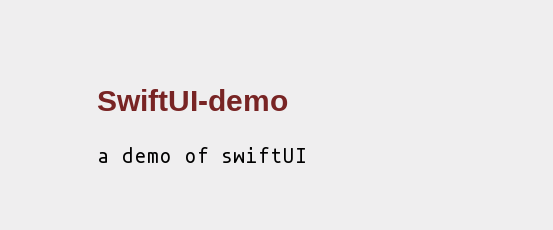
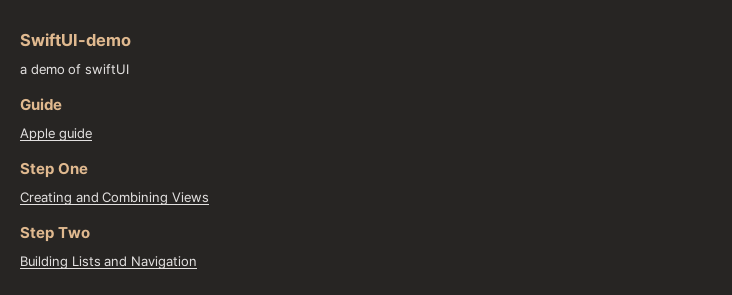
(307, 155) none -> [20,98,62,111] [20,128,92,141] [20,162,89,178] [20,192,209,205] [20,226,91,242] [20,256,197,269] // Guide // Apple guide // Step One // Creating and Combining Views // Step Two // Building Lists and Navigation

